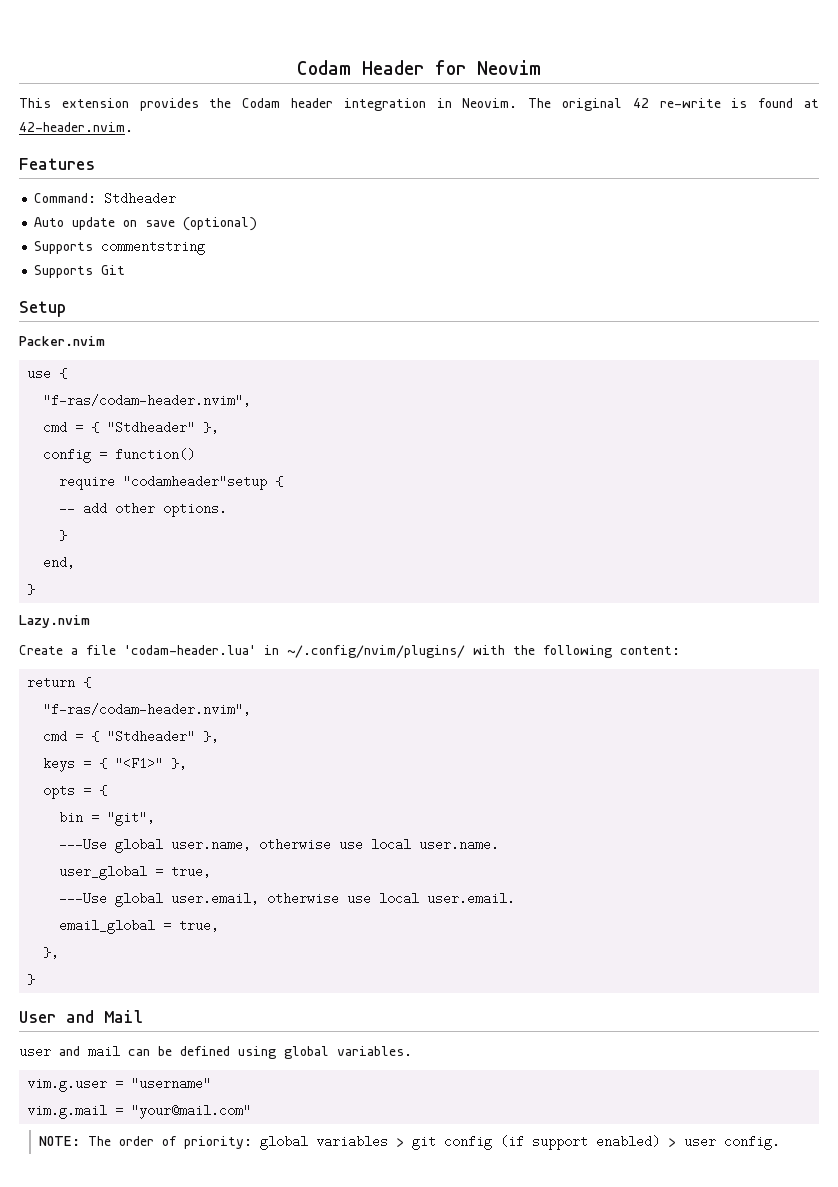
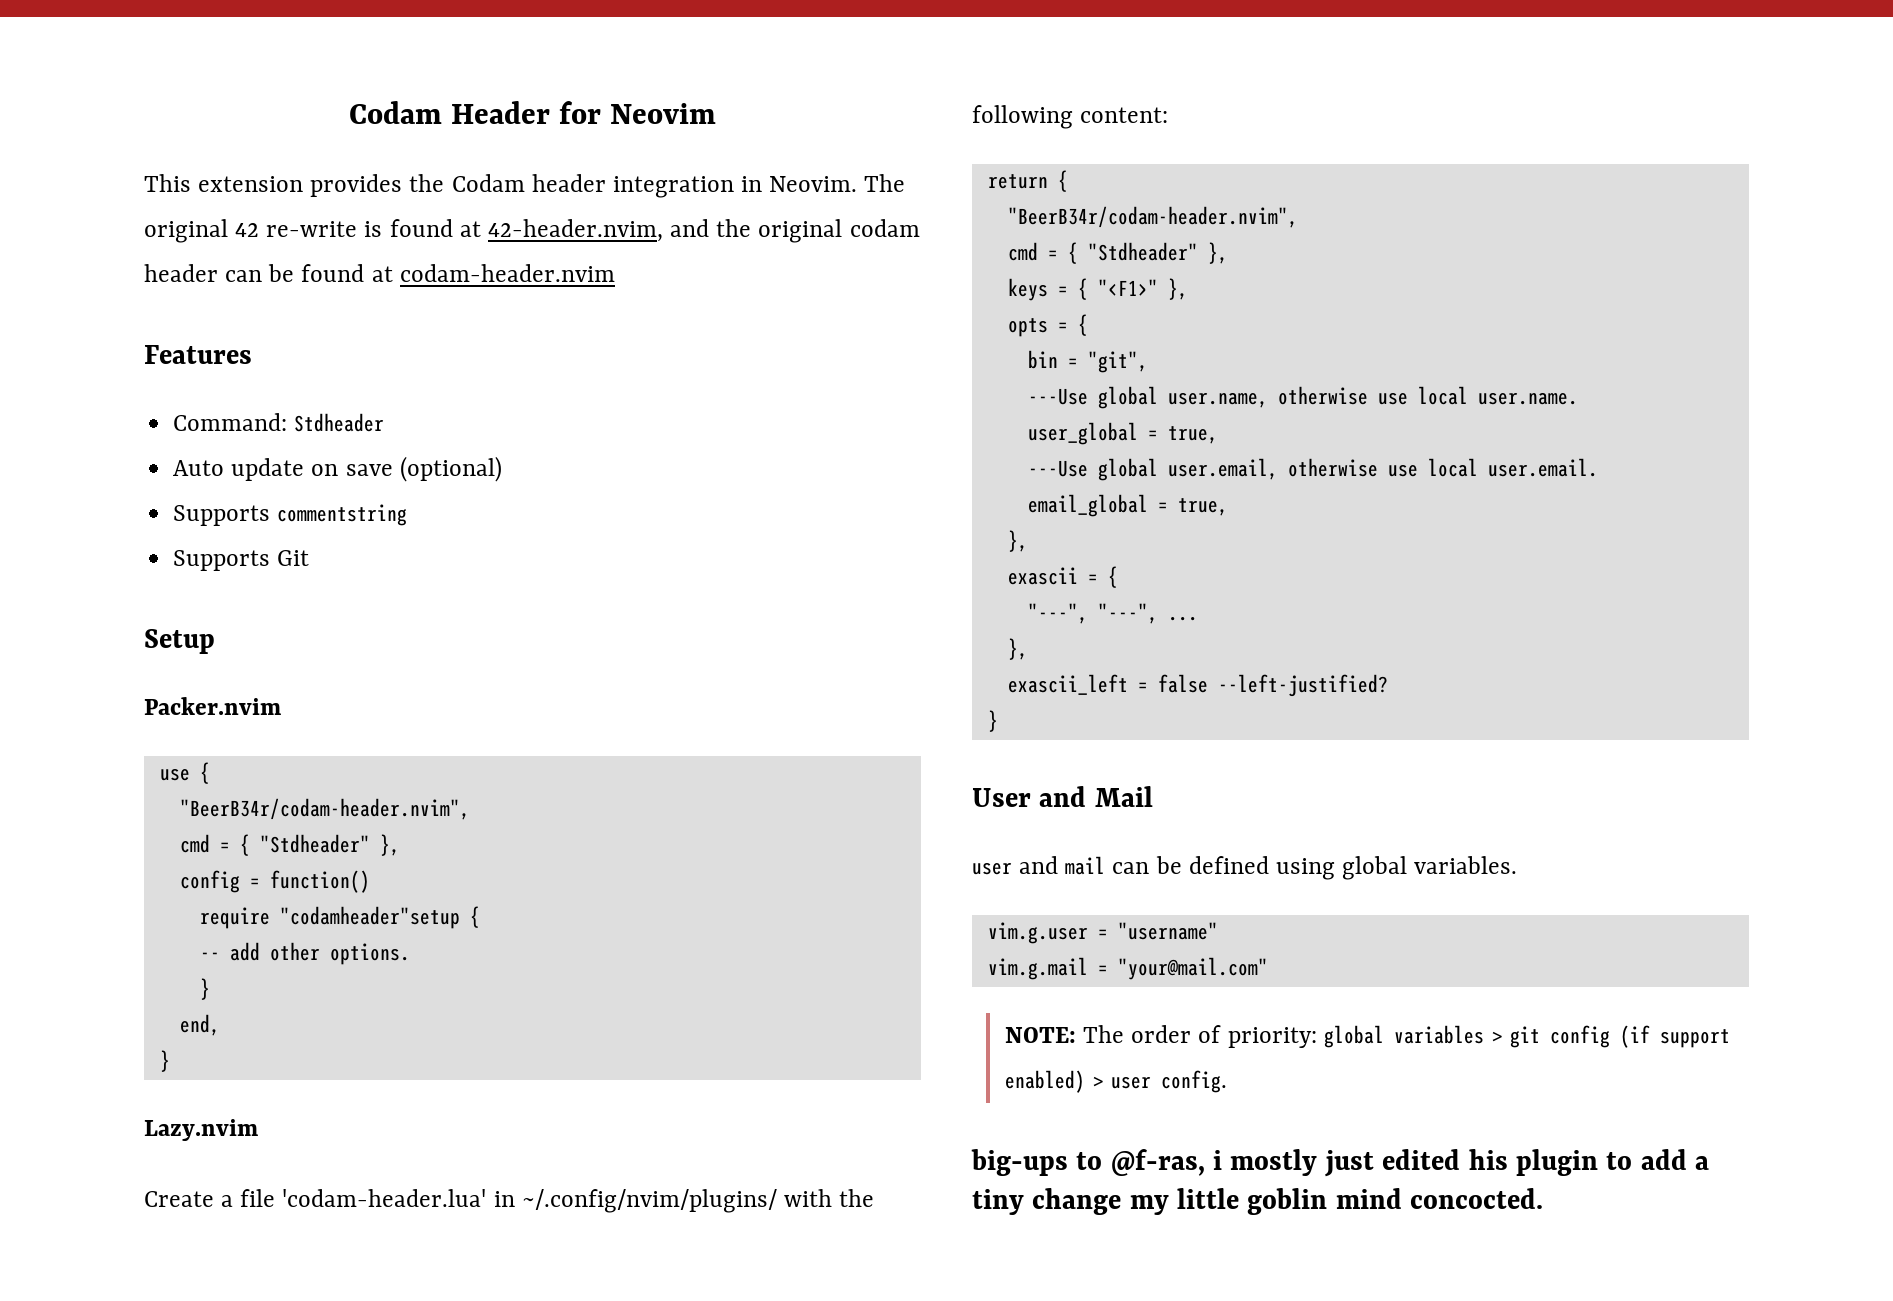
[19,122,133,132] 42-header.nvim. -> [487,219,920,243] [144,264,615,282] 42-header.nvim, and the original codam header can be found at codam-header.nvim
[43,394,252,407] "f-ras/codam-header.nvim", -> [179,798,470,820] "BeerB34r/codam-header.nvim",
[43,703,252,716] "f-ras/codam-header.nvim", -> [1007,206,1298,228] "BeerB34r/codam-header.nvim",
(60, 952) none -> [1007,566,1118,588] [1027,603,1198,624] [1007,638,1028,660] [1007,674,1388,697] // exascii = { // "---", "---", ... // }, // exascii_left = false --left-justified?
(780, 1142) none -> [971,1149,1710,1177] [972,1188,1544,1215] // big-ups to @f-ras, i mostly just edited his plugin to add a tiny change my little goblin mind concocted.

